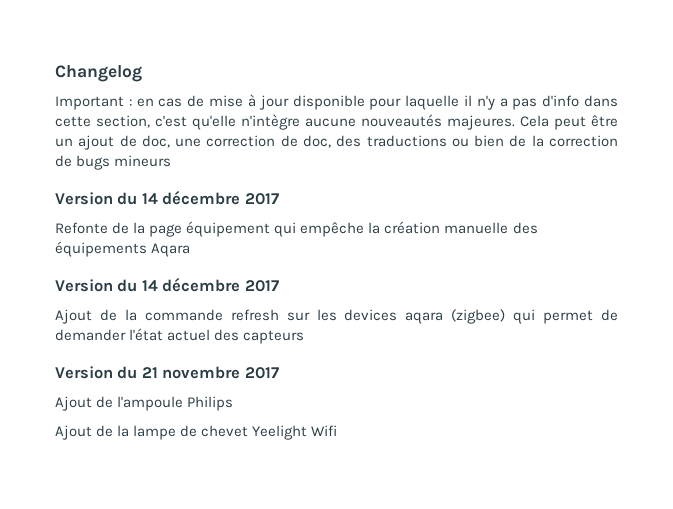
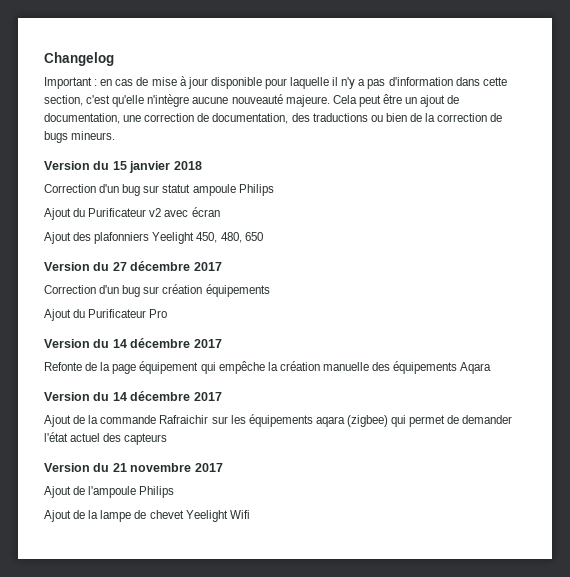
[542,95,580,107] d'info -> [388,77,453,86] d'information
[361,114,515,130] nouveautés majeures. -> [231,94,330,107] nouveauté majeure.
[141,135,170,148] doc, -> [44,113,120,124] documentation,
[303,135,331,148] doc, -> [212,113,289,124] documentation,
[114,155,172,167] mineurs -> [71,131,116,140] [44,161,202,173] [44,184,274,196] [44,207,220,220] [44,232,263,244] [44,261,222,271] [44,284,270,297] [44,309,168,321] mineurs. // Version du 15 janvier 2018 // Correction d'un bug sur statut ampoule Philips // Ajout du Purificateur v2 avec écran // Ajout des plafonniers Yeelight 450, 480, 650 // Version du 27 décembre 2017 // Correction d'un bug sur création équipements // Ajout du Purificateur Pro
[230,309,279,321] refresh -> [159,415,209,424] Rafraichir
[344,309,398,321] devices -> [248,414,313,427] équipements

